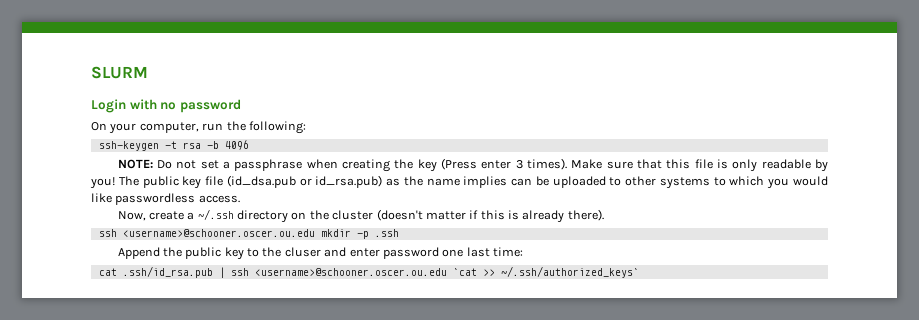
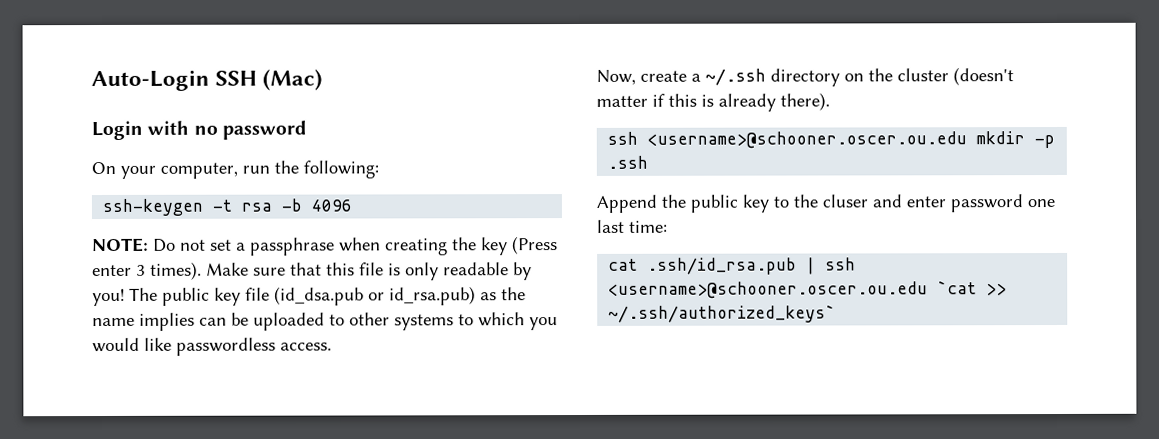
[91,66,148,79] SLURM -> [91,69,324,92] Auto-Login SSH (Mac)

